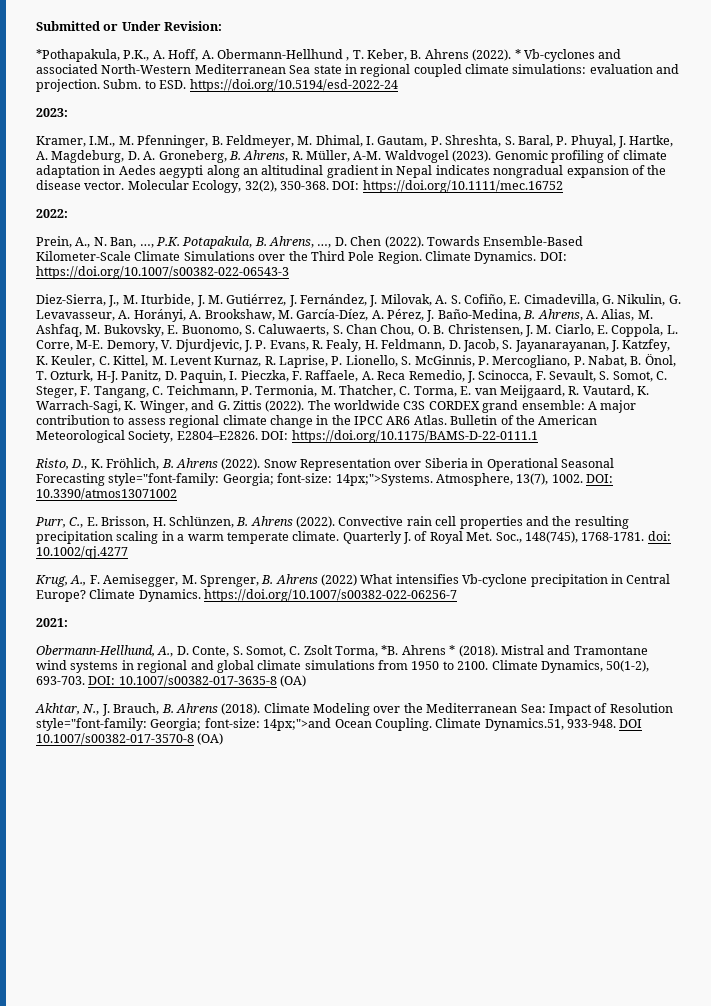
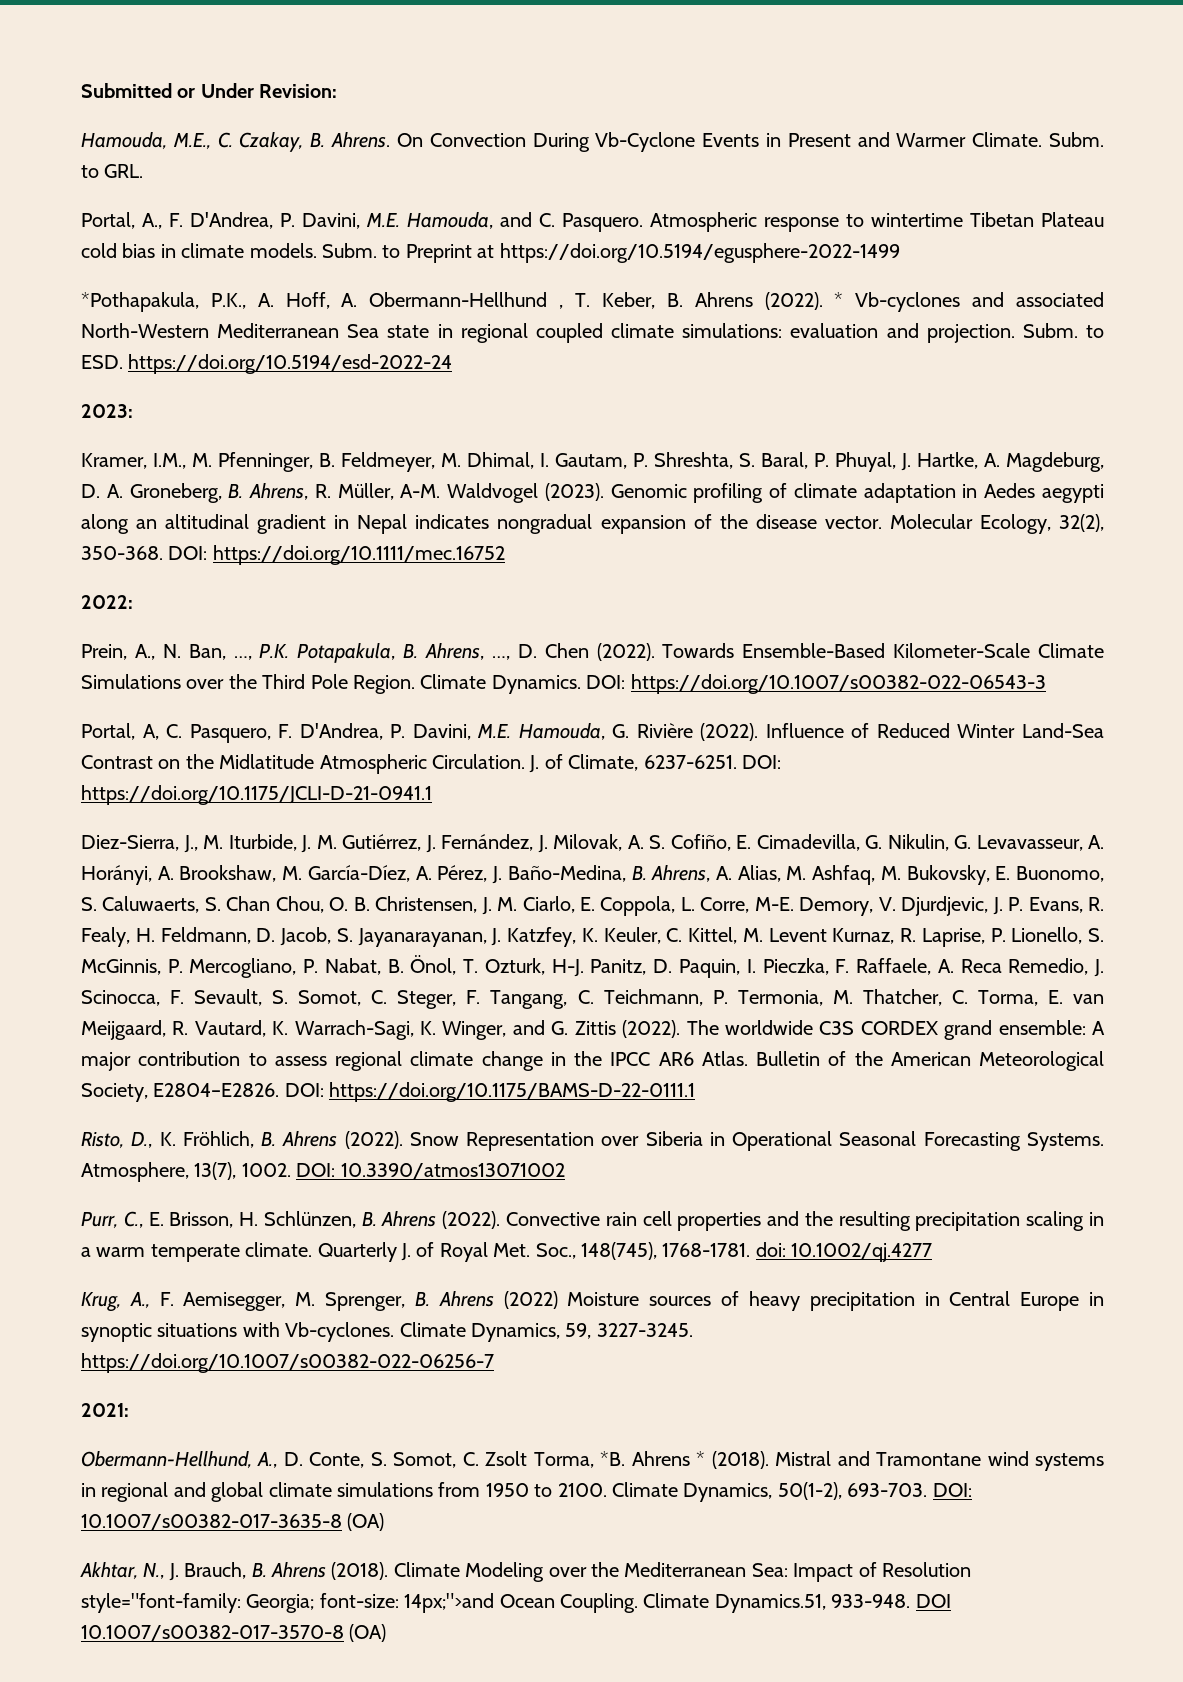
(223, 26) none -> [81,132,1104,152] [81,164,144,178] [81,212,1104,232] [81,243,900,263] // Hamouda, M.E., C. Czakay, B. Ahrens. On Convection During Vb-Cyclone Events in Present and Warmer Climate. Subm. to GRL. // Portal, A., F. D'Andrea, P. Davini, M.E. Hamouda, and C. Pasquero. Atmospheric response to wintertime Tibetan Plateau cold bias in climate models. Subm. to Preprint at https://doi.org/10.5194/egusphere-2022-1499
(289, 272) none -> [81,723,1104,743] [81,754,781,774] [81,785,432,805] // Portal, A, C. Pasquero, F. D'Andrea, P. Davini, M.E. Hamouda, G. Rivière (2022). Influence of Reduced Winter Land-Sea Contrast on the Midlatitude Atmospheric Circulation. J. of Climate, 6237-6251. DOI: https://doi.org/10.1175/JCLI-D-21-0941.1
[108,473,433,486] style="font-family: Georgia; font-size: 14px;">Systems. -> [1026,1132,1104,1151] Systems.
[360,574,671,587] [36,589,201,602] What intensifies Vb-cyclone precipitation in Central Europe? Climate Dynamics. -> [567,1291,1104,1311] [81,1322,693,1342] Moisture sources of heavy precipitation in Central Europe in synoptic situations with Vb-cyclones. Climate Dynamics, 59, 3227-3245.

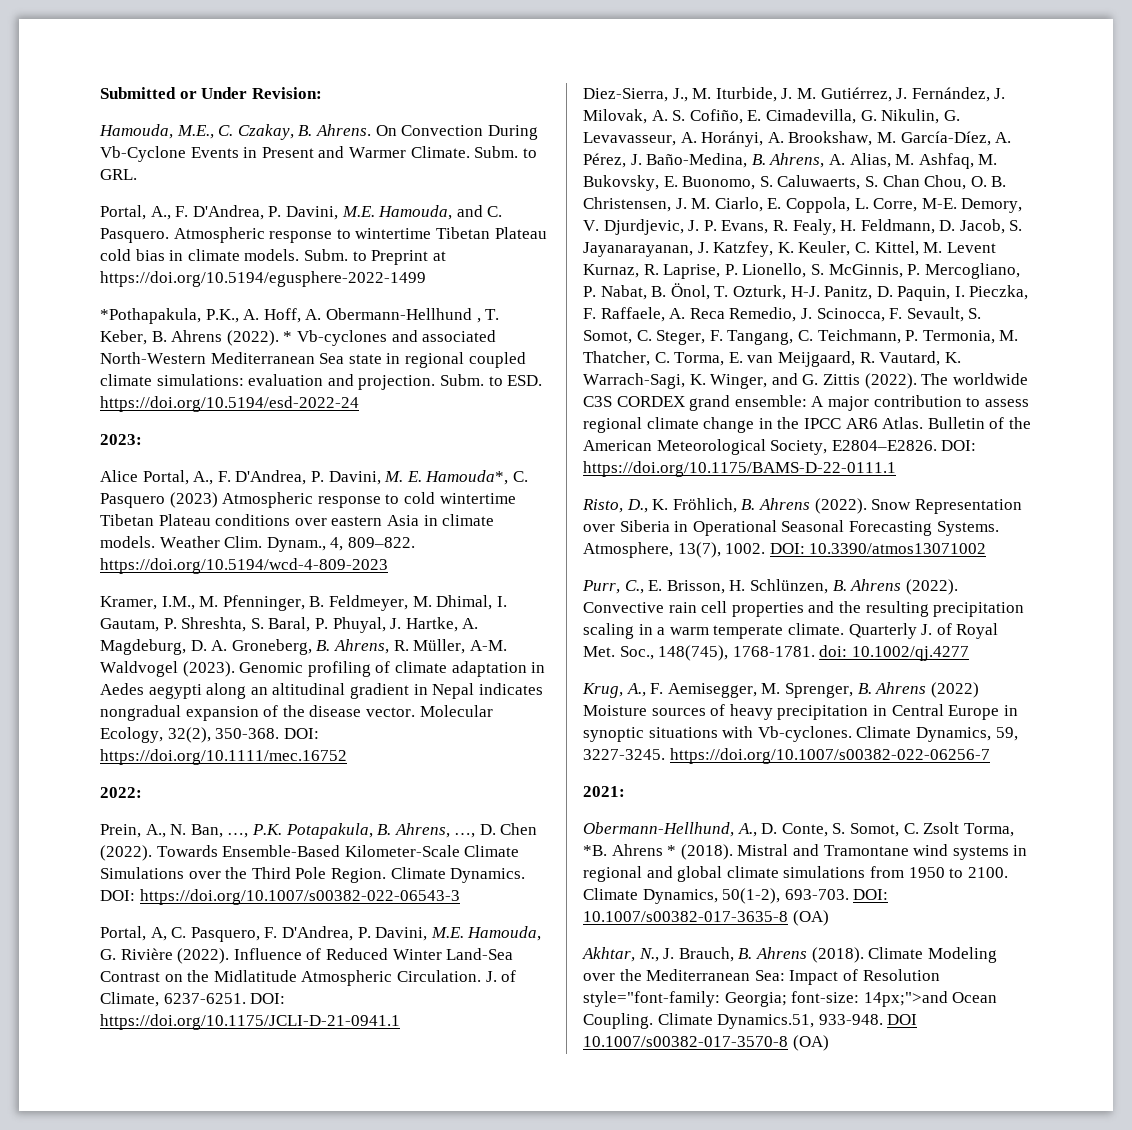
(133, 411) none -> [100,470,528,485] [100,492,516,508] [100,514,495,526] [100,536,415,552] [100,558,388,574] // Alice Portal, A., F. D'Andrea, P. Davini, M. E. Hamouda*, C. Pasquero (2023) Atmospheric response to cold wintertime Tibetan Plateau conditions over eastern Asia in climate models. Weather Clim. Dynam., 4, 809–822. https://doi.org/10.5194/wcd-4-809-2023

